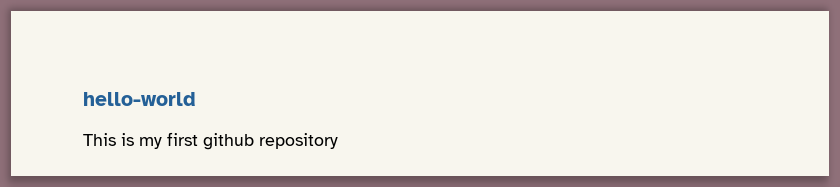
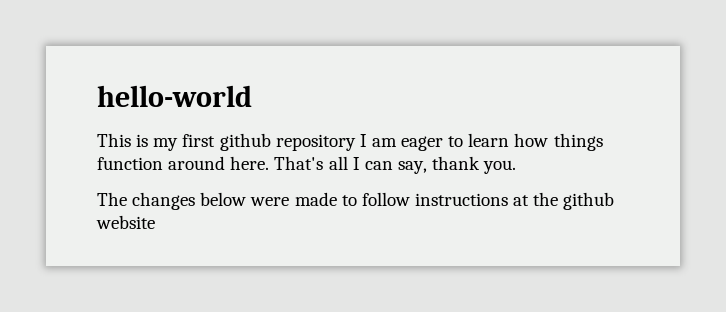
(338, 141) none -> [359,133,603,151] [97,156,517,174] [97,192,615,210] [96,215,155,229] I am eager to learn how things function around here. That's all I can say, thank you. // The changes below were made to follow instructions at the github website

